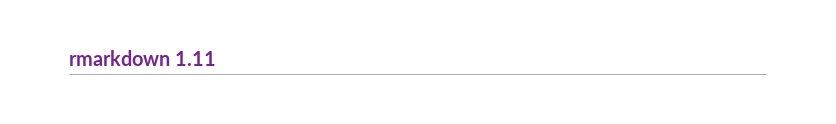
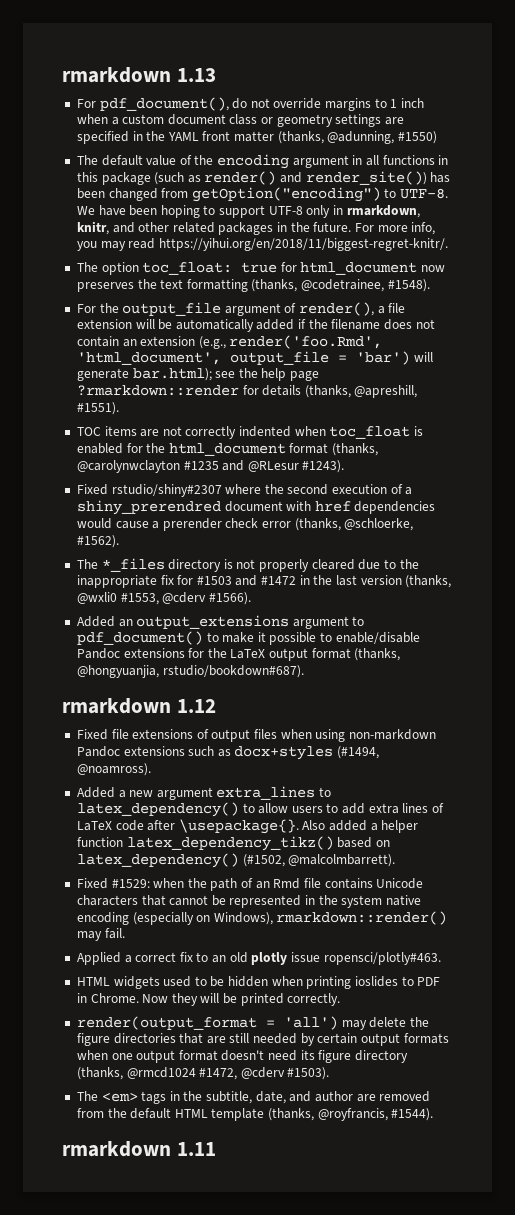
[69,50,170,66] rmarkdown -> [62,67,216,83] [76,97,425,111] [76,114,405,127] [76,131,438,144] [76,154,449,169] [76,171,451,185] [76,187,449,202] [76,205,420,218] [76,221,436,235] [76,238,448,251] [76,262,446,275] [76,279,430,292] [76,302,406,316] [76,319,435,332] [76,335,383,349] [76,351,433,365] [76,368,320,381] [76,385,418,398] [76,402,119,415] [76,426,424,439] [76,443,379,456] [76,460,345,473] [76,484,413,497] [76,500,436,515] [76,518,414,531] [76,535,119,548] [76,558,419,572] [76,575,452,588] [76,592,251,605] [76,615,365,629] [76,631,420,645] [76,648,401,661] [76,665,304,678] [62,698,216,714] [76,729,437,742] [76,746,380,760] [76,763,151,776] [76,786,332,800] [76,802,445,817] [76,819,419,834] [76,836,390,851] [76,853,396,868] [76,878,424,891] [76,895,422,908] [76,911,448,925] [76,928,125,941] [76,952,441,965] [76,976,441,989] [76,993,341,1006] [76,1016,429,1030] [76,1033,449,1046] [76,1050,409,1063] [76,1067,330,1080] [76,1091,431,1104] [76,1108,434,1121] [62,1141,171,1157] rmarkdown 1.13 // For pdf_document(), do not override margins to 1 inch when a custom document class or geometry settings are specified in the YAML front matter (thanks, @adunning, #1550) // The default value of the encoding argument in all functions in this package (such as render() and render_site()) has been changed from getOption("encoding") to UTF-8. We have been hoping to support UTF-8 only in rmarkdown, knitr, and other related packages in the future. For more info, you may read https://yihui.org/en/2018/11/biggest-regret-knitr/. // The option toc_float: true for html_document now preserves the text formatting (thanks, @codetrainee, #1548). // For the output_file argument of render(), a file extension will be automatically added if the filename does not contain an extension (e.g., render('foo.Rmd', 'html_document', output_file = 'bar') will generate bar.html); see the help page ?rmarkdown::render for details (thanks, @apreshill, #1551). // TOC items are not correctly indented when toc_float is enabled for the html_document format (thanks, @carolynwclayton #1235 and @RLesur #1243). // Fixed rstudio/shiny#2307 where the second execution of a shiny_prerendred document with href dependencies would cause a prerender check error (thanks, @schloerke, #1562). // The *_files directory is not properly cleared due to the inappropriate fix for #1503 and #1472 in the last version (thanks, @wxli0 #1553, @cderv #1566). // Added an output_extensions argument to pdf_document() to make it possible to enable/disable Pandoc extensions for the LaTeX output format (thanks, @hongyuanjia, rstudio/bookdown#687). // rmarkdown 1.12 // Fixed file extensions of output files when using non-markdown Pandoc extensions such as docx+styles (#1494, @noamross). // Added a new argument extra_lines to latex_dependency() to allow users to add extra lines of LaTeX code after \usepackage{}. Also added a helper function latex_dependency_tikz() based on latex_dependency() (#1502, @malcolmbarrett). // Fixed #1529: when the path of an Rmd file contains Unicode characters that cannot be represented in the system native encoding (especially on Windows), rmarkdown::render() may fail. // Applied a correct fix to an old plotly issue ropensci/plotly#463. // HTML widgets used to be hidden when printing ioslides to PDF in Chrome. Now they will be printed correctly. // render(output_format = 'all') may delete the figure directories that are still needed by certain output formats when one output format doesn't need its figure directory (thanks, @rmcd1024 #1472, @cderv #1503). // The <em> tags in the subtitle, date, and author are removed from the default HTML template (thanks, @royfrancis, #1544). // rmarkdown

